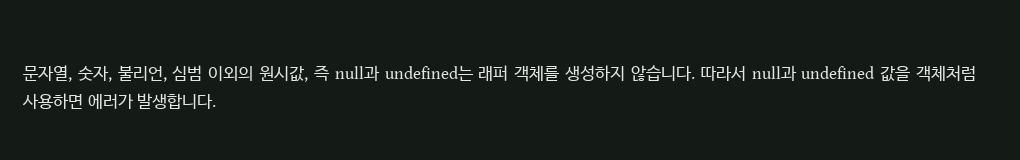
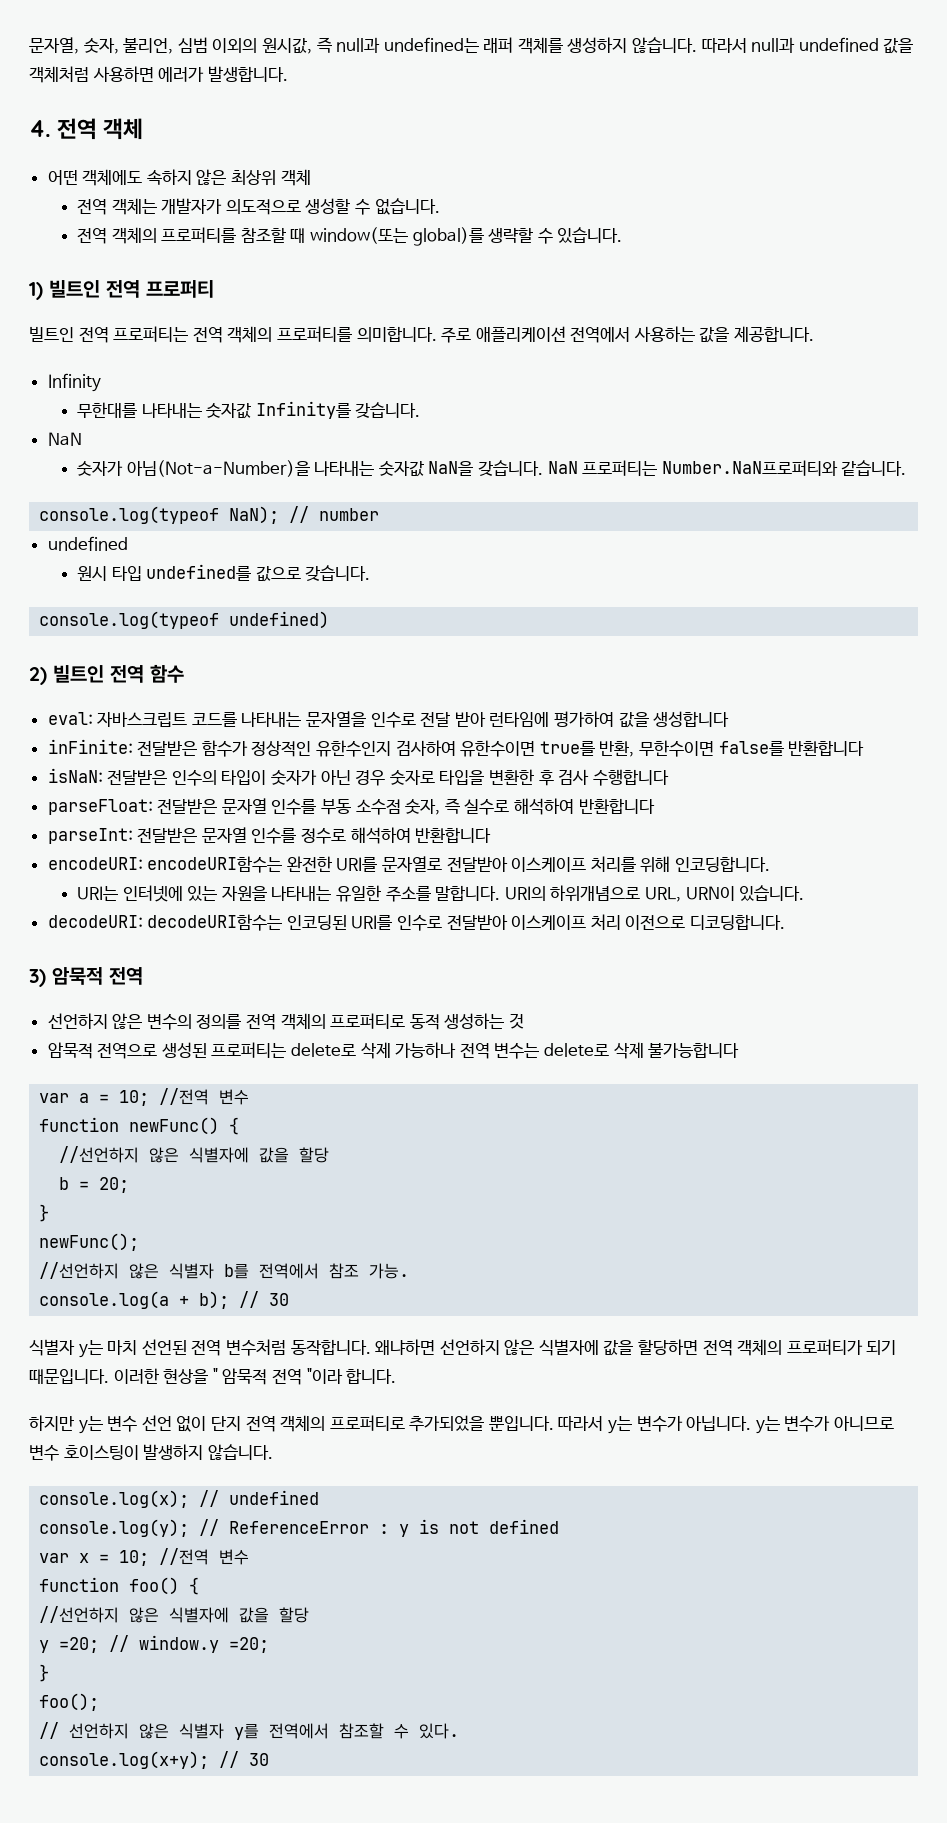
(217, 101) none -> [29,118,144,140] [47,169,311,186] [77,198,440,215] [77,227,623,246] [29,280,214,300] [29,326,815,343] [47,373,101,392] [77,401,421,419] [47,432,82,446] [77,460,907,477] [39,506,380,524] [47,536,128,551] [77,564,371,582] [39,611,330,629] [29,664,184,685] [47,711,730,728] [47,739,865,757] [47,768,669,786] [47,798,655,815] [47,827,492,844] [47,856,771,873] [77,885,805,902] [47,914,786,931] [29,967,143,987] [47,1013,525,1030] [47,1042,740,1059] [39,1088,250,1106] [39,1117,240,1135] [59,1146,330,1163] [59,1177,130,1193] [39,1204,50,1222] [39,1233,140,1251] [39,1262,410,1279] [39,1291,290,1309] [29,1339,897,1358] [29,1368,397,1385] [29,1415,895,1434] [29,1444,273,1461] [39,1490,320,1508] [39,1519,560,1537] [39,1548,250,1566] [39,1577,200,1595] [39,1606,310,1623] [39,1635,270,1653] [39,1664,50,1682] [39,1693,100,1711] [39,1722,460,1740] [39,1751,270,1769] // 4. 전역 객체 // 어떤 객체에도 속하지 않은 최상위 객체 // 전역 객체는 개발자가 의도적으로 생성할 수 없습니다. // 전역 객체의 프로퍼티를 참조할 때 window(또는 global)를 생략할 수 있습니다. // 1) 빌트인 전역 프로퍼티 // 빌트인 전역 프로퍼티는 전역 객체의 프로퍼티를 의미합니다. 주로 애플리케이션 전역에서 사용하는 값을 제공합니다. // Infinity // 무한대를 나타내는 숫자값 Infinity를 갖습니다. // NaN // 숫자가 아님(Not-a-Number)을 나타내는 숫자값 NaN을 갖습니다. NaN 프로퍼티는 Number.NaN프로퍼티와 같습니다. // console.log(typeof NaN); // number // undefined // 원시 타입 undefined를 값으로 갖습니다. // console.log(typeof undefined) // 2) 빌트인 전역 함수 // eval: 자바스크립트 코드를 나타내는 문자열을 인수로 전달 받아 런타임에 평가하여 값을 생성합니다 // inFinite: 전달받은 함수가 정상적인 유한수인지 검사하여 유한수이면 true를 반환, 무한수이면 false를 반환합니다 // isNaN: 전달받은 인수의 타입이 숫자가 아닌 경우 숫자로 타입을 변환한 후 검사 수행합니다 // parseFloat: 전달받은 문자열 인수를 부동 소수점 숫자, 즉 실수로 해석하여 반환합니다 // parseInt: 전달받은 문자열 인수를 정수로 해석하여 반환합니다 // encodeURI: encodeURI함수는 완전한 URI를 문자열로 전달받아 이스케이프 처리를 위해 인코딩합니다. // URI는 인터넷에 있는 자원을 나타내는 유일한 주소를 말합니다. URI의 하위개념으로 URL, URN이 있습니다. // decodeURI: decodeURI함수는 인코딩된 URI를 인수로 전달받아 이스케이프 처리 이전으로 디코딩합니다. // 3) 암묵적 전역 // 선언하지 않은 변수의 정의를 전역 객체의 프로퍼티로 동적 생성하는 것 // 암묵적 전역으로 생성된 프로퍼티는 delete로 삭제 가능하나 전역 변수는 delete로 삭제 불가능합니다 // var a = 10; //전역 변수 // function newFunc() { // //선언하지 않은 식별자에 값을 할당 // b = 20; // } // newFunc(); // //선언하지 않은 식별자 b를 전역에서 참조 가능. // console.log(a + b); // 30 // 식별자 y는 마치 선언된 전역 변수처럼 동작합니다. 왜냐하면 선언하지 않은 식별자에 값을 할당하면 전역 객체의 프로퍼티가 되기 때문입니다. 이러한 현상을 " 암묵적 전역 "이라 합니다. // 하지만 y는 변수 선언 없이 단지 전역 객체의 프로퍼티로 추가되었을 뿐입니다. 따라서 y는 변수가 아닙니다. y는 변수가 아니므로 변수 호이스팅이 발생하지 않습니다. // console.log(x); // undefined // console.log(y); // ReferenceError : y is not defined // var x = 10; //전역 변수 // function foo() { // //선언하지 않은 식별자에 값을 할당 // y =20; // window.y =20; // } // foo(); // // 선언하지 않은 식별자 y를 전역에서 참조할 수 있다. // console.log(x+y); // 30

